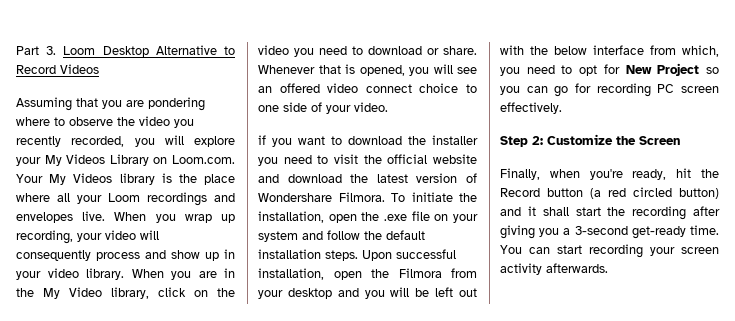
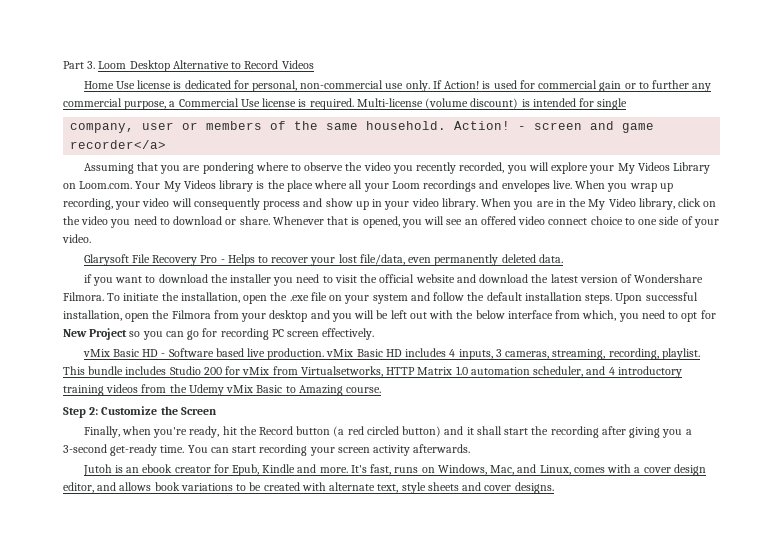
(99, 69) none -> [83,80,712,92] [63,98,628,110] [70,121,655,133] [70,140,167,149] // Home Use license is dedicated for personal, non-commercial use only. If Action! is used for commercial gain or to further any commercial purpose, a Commercial Use license is required. Multi-license (volume discount) is intended for single // company, user or members of the same household. Action! - screen and game recorder</a>
(388, 107) none -> [83,254,563,266] // Glarysoft File Recovery Pro - Helps to recover your lost file/data, even permanently deleted data.
(562, 108) none -> [82,348,700,360] [63,366,682,378] [63,384,382,396] // vMix Basic HD - Software based live production. vMix Basic HD includes 4 inputs, 3 cameras, streaming, recording, playlist. This bundle includes Studio 200 for vMix from Virtualsetworks, HTTP Matrix 1.0 automation scheduler, and 4 introductory training videos from the Udemy vMix Basic to Amazing course.
(608, 268) none -> [82,464,706,476] [63,482,554,494] // Jutoh is an ebook creator for Epub, Kindle and more. It's fast, runs on Windows, Mac, and Linux, comes with a cover design editor, and allows book variations to be created with alternate text, style sheets and cover designs.

